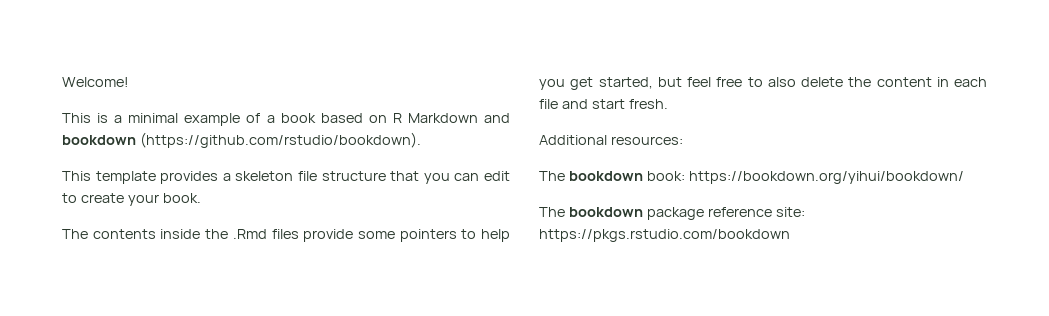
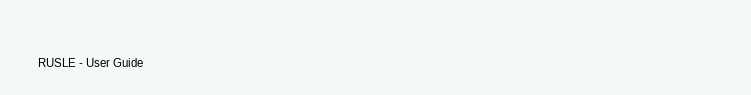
[62,77,129,87] [62,113,510,126] [62,132,421,148] [62,171,511,184] [62,193,201,206] [62,229,510,242] [539,77,987,90] [539,99,668,109] [539,135,683,145] [539,171,964,184] [539,207,805,220] [539,229,790,242] Welcome! // This is a minimal example of a book based on R Markdown and bookdown (https://github.com/rstudio/bookdown). // This template provides a skeleton file structure that you can edit to create your book. // The contents inside the .Rmd files provide some pointers to help you get started, but feel free to also delete the content in each file and start fresh. // Additional resources: // The bookdown book: https://bookdown.org/yihui/bookdown/ // The bookdown package reference site: https://pkgs.rstudio.com/bookdown -> [38,58,144,67] RUSLE - User Guide

